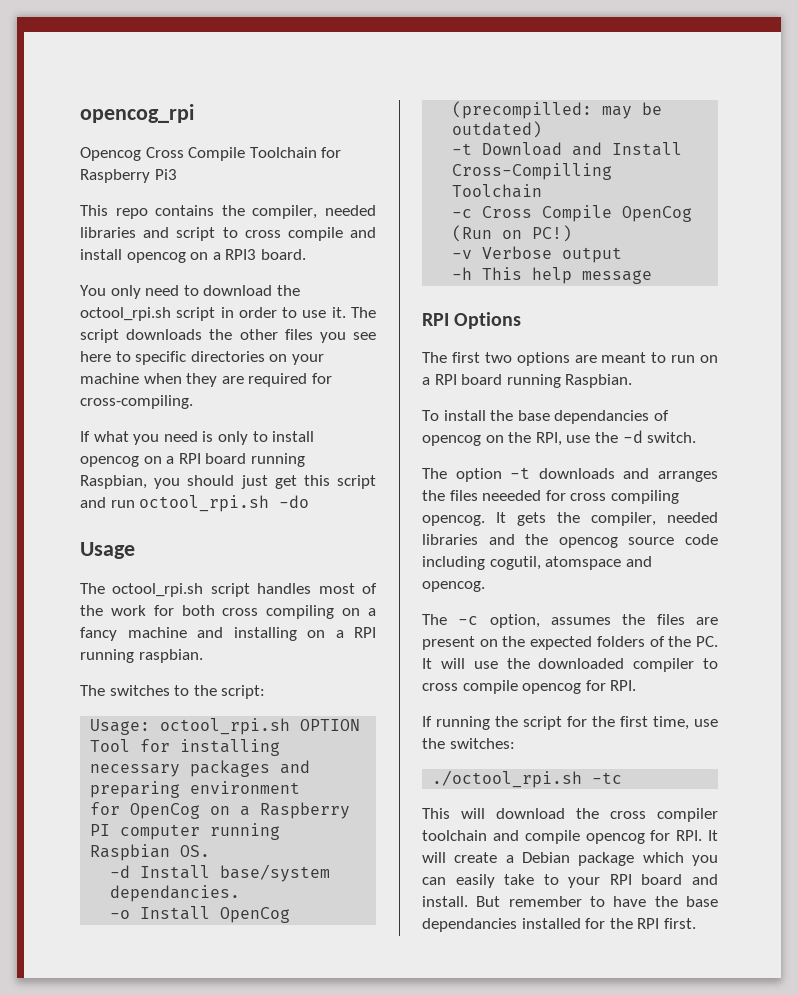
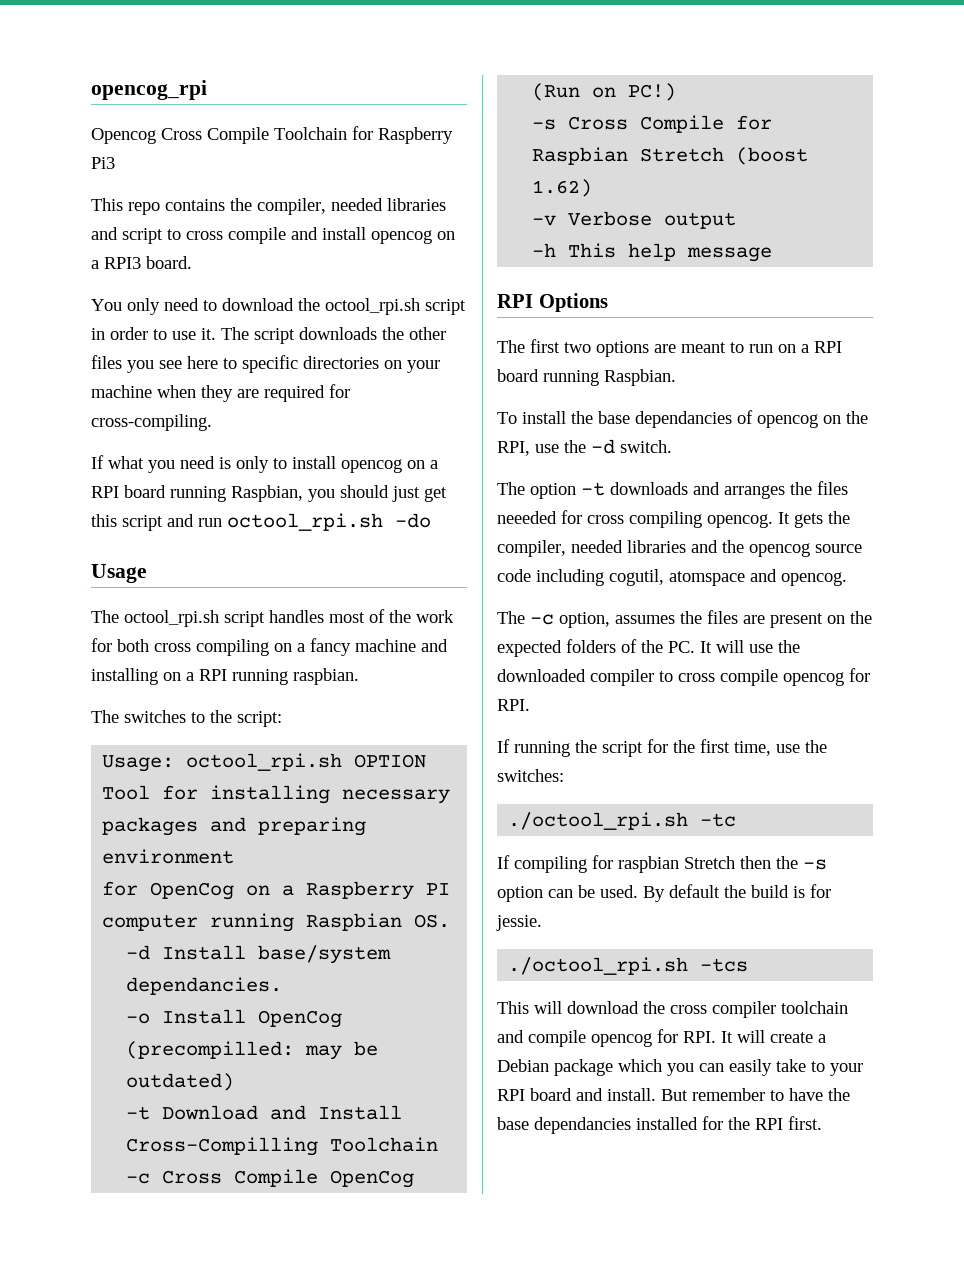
(573, 233) none -> [532,115,773,133] [532,147,809,165] [532,179,593,197] // -s Cross Compile for Raspbian Stretch (boost 1.62)
(623, 778) none -> [497,855,827,873] [497,884,831,902] [496,915,542,931] [508,957,749,975] // If compiling for raspbian Stretch then the -s option can be used. By default the build is for jessie. // ./octool_rpi.sh -tcs

